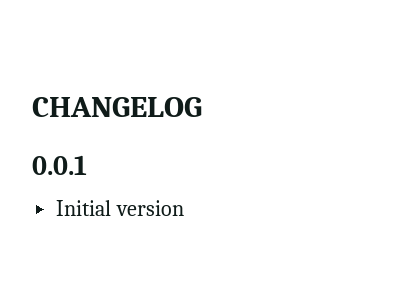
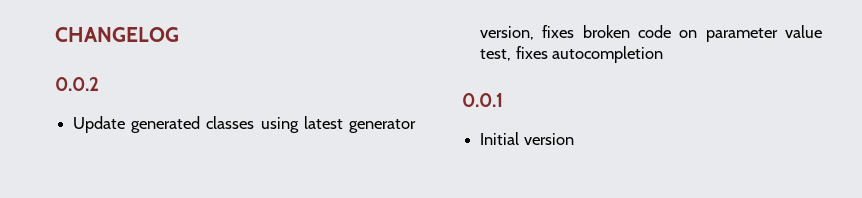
(202, 107) none -> [55,77,99,91] [73,116,417,133] [480,25,822,42] [480,46,664,63] // 0.0.2 // Update generated classes using latest generator version, fixes broken code on parameter value test, fixes autocompletion

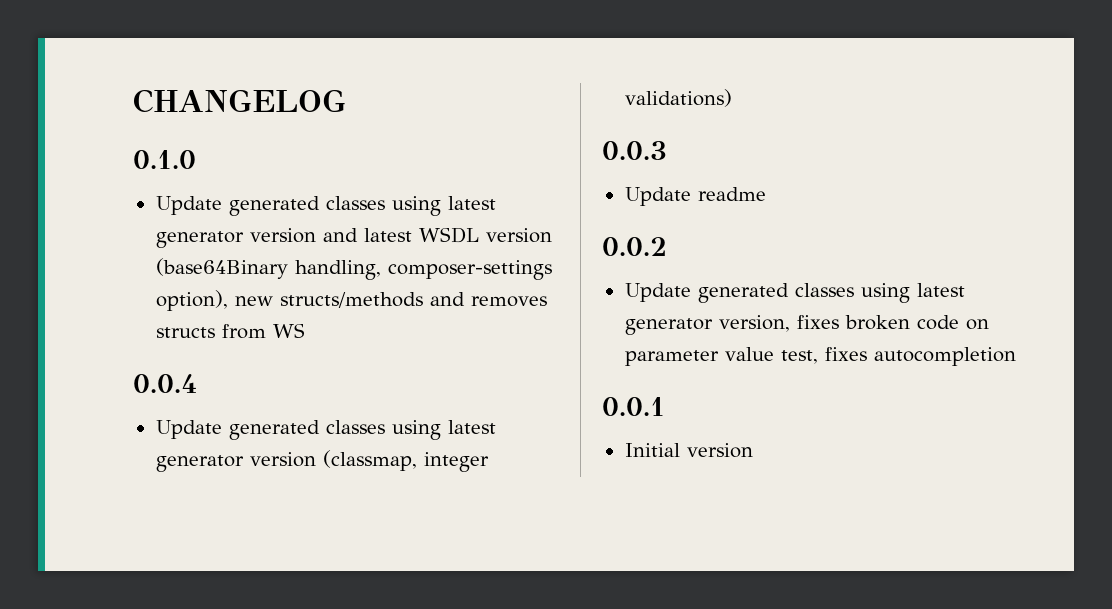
(179, 34) none -> [133,150,196,169] [155,196,496,216] [155,227,552,248] [155,258,552,280] [155,290,547,311] [155,323,305,339] [133,374,197,393] [155,420,496,440] [155,450,489,472] [624,89,732,107] [602,141,667,160] [624,187,766,206] // 0.1.0 // Update generated classes using latest generator version and latest WSDL version (base64Binary handling, composer-settings option), new structs/methods and removes structs from WS // 0.0.4 // Update generated classes using latest generator version (classmap, integer validations) // 0.0.3 // Update readme

